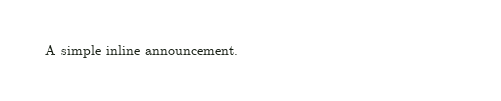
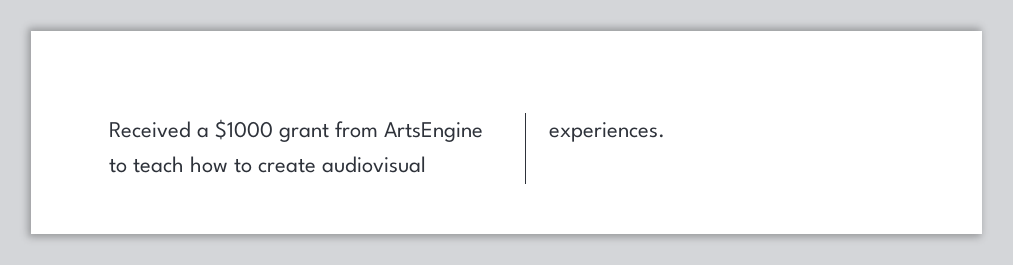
[45,45,238,58] A simple inline announcement. -> [109,119,484,142] [109,156,427,173] [549,122,665,142] Received a $1000 grant from ArtsEngine to teach how to create audiovisual experiences.

